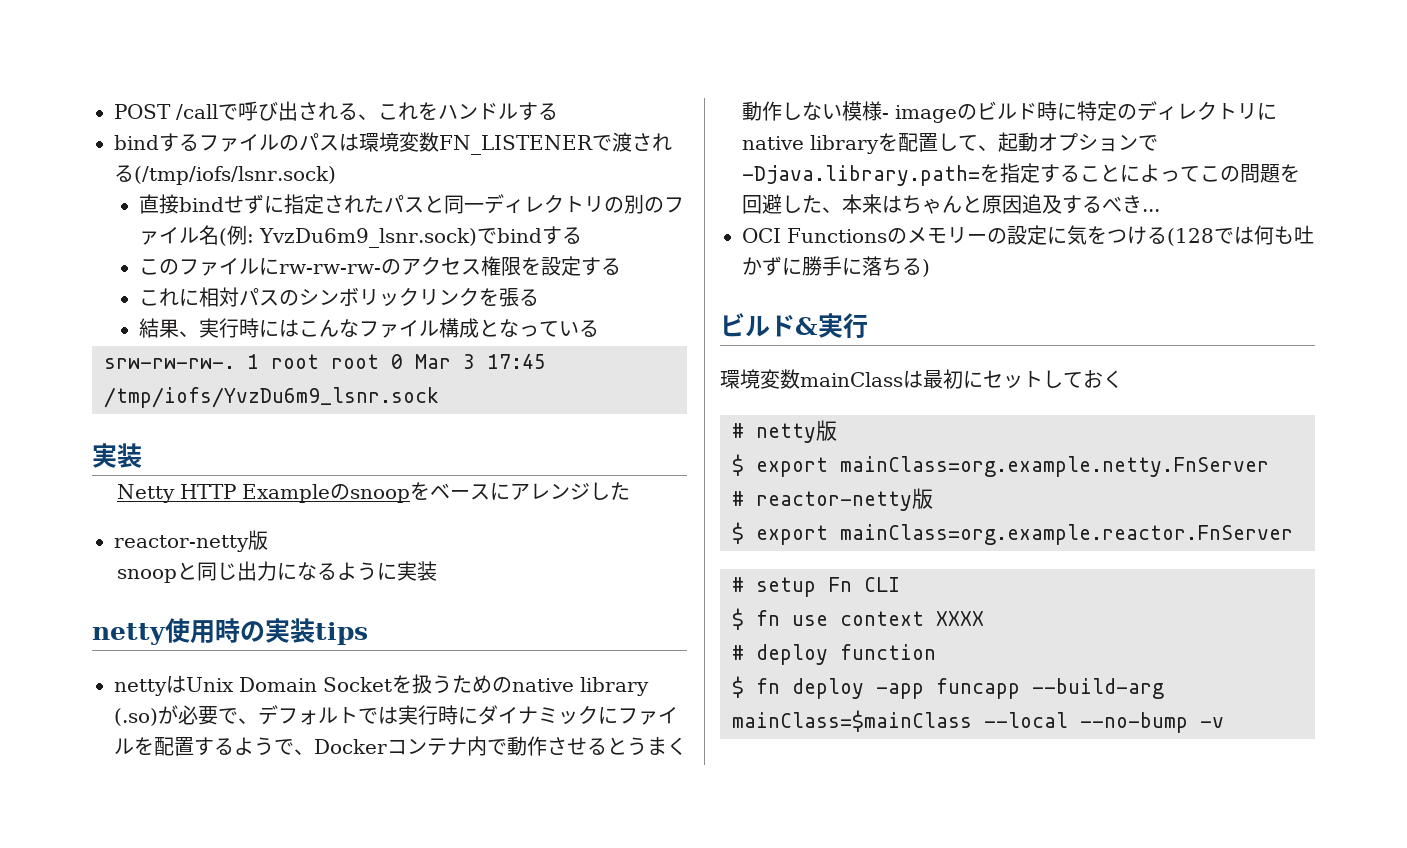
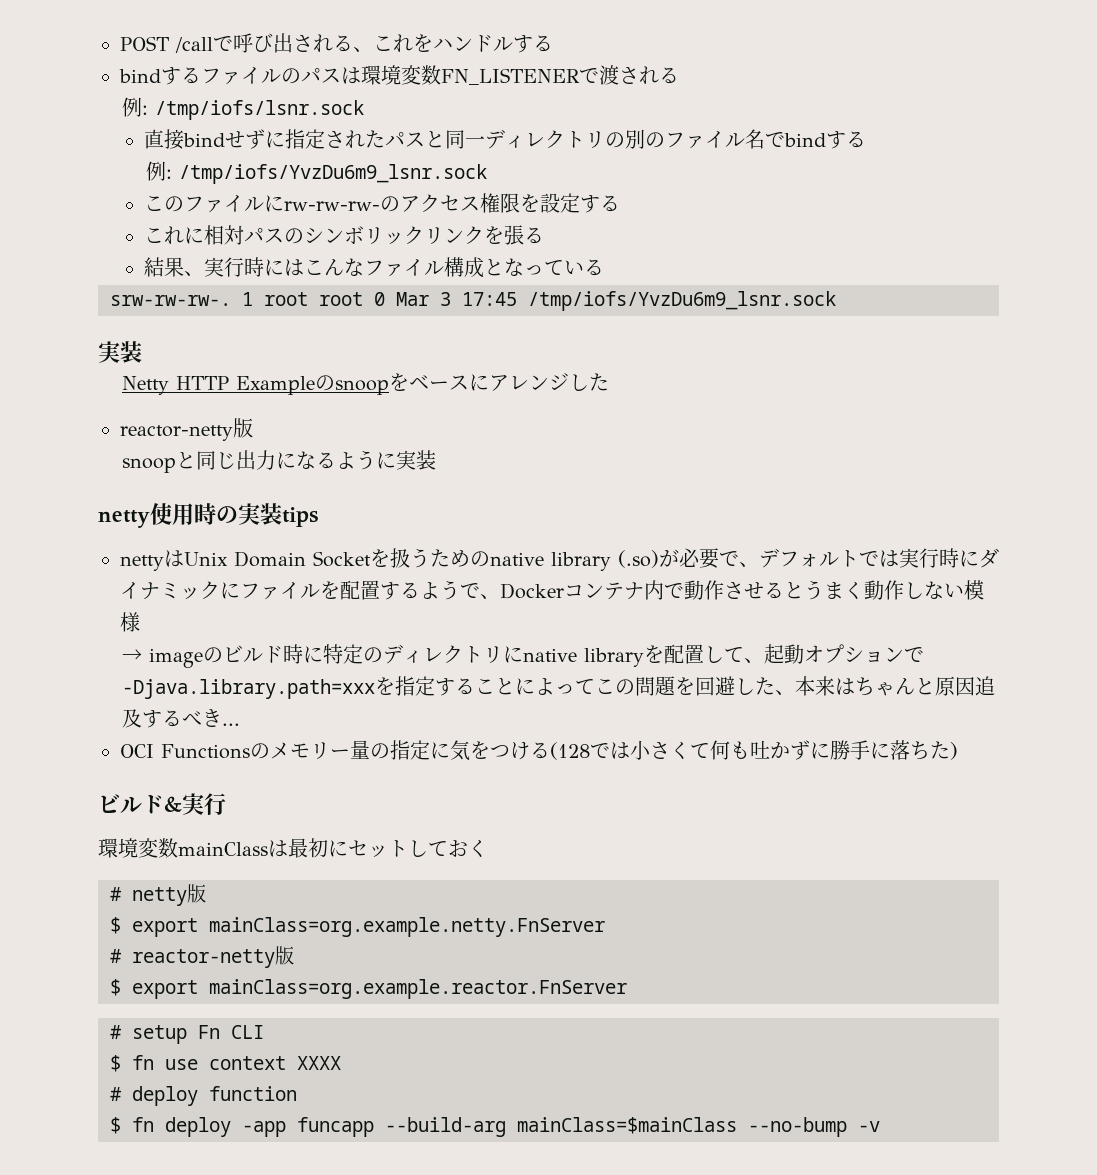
[134,166,336,185] (/tmp/iofs/lsnr.sock) -> [122,97,365,120] // 例: /tmp/iofs/lsnr.sock
[218,225,477,248] (例: YvzDu6m9_lsnr.sock) -> (766, 139) none
(582, 235) none -> [146,161,488,184] // 例: /tmp/iofs/YvzDu6m9_lsnr.sock
[882,113,889,119] - -> [122,649,143,662] // →
[742,165,980,186] -Djava.library.path= -> [122,679,376,699] -Djava.library.path=xxx
[987,226,1027,245] の設 -> [350,740,410,760] 量の指
(1254, 235) none -> [630,740,710,760] 小さくて
[902,258,922,275] る -> [930,741,950,759] た
[984,712,1068,728] --local -> (737, 1125) none

